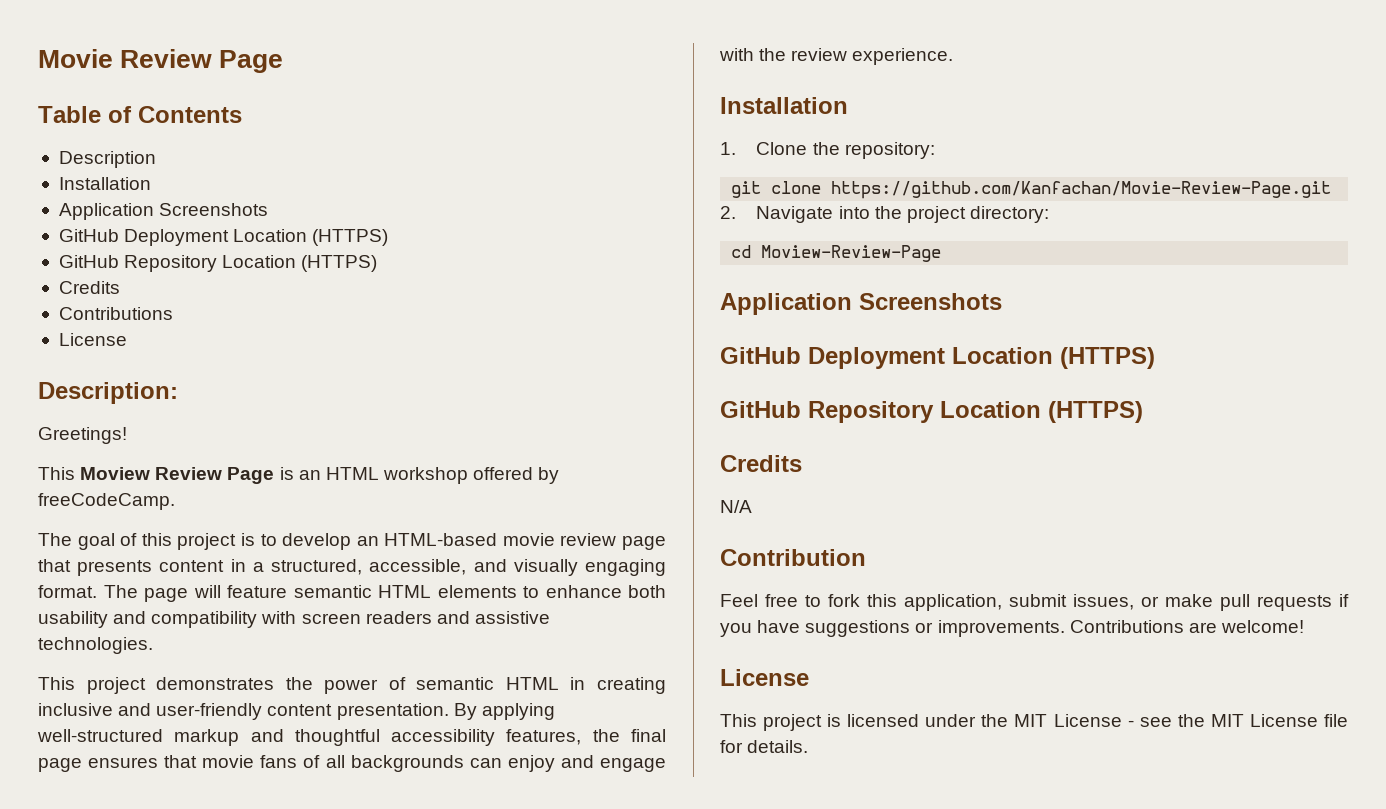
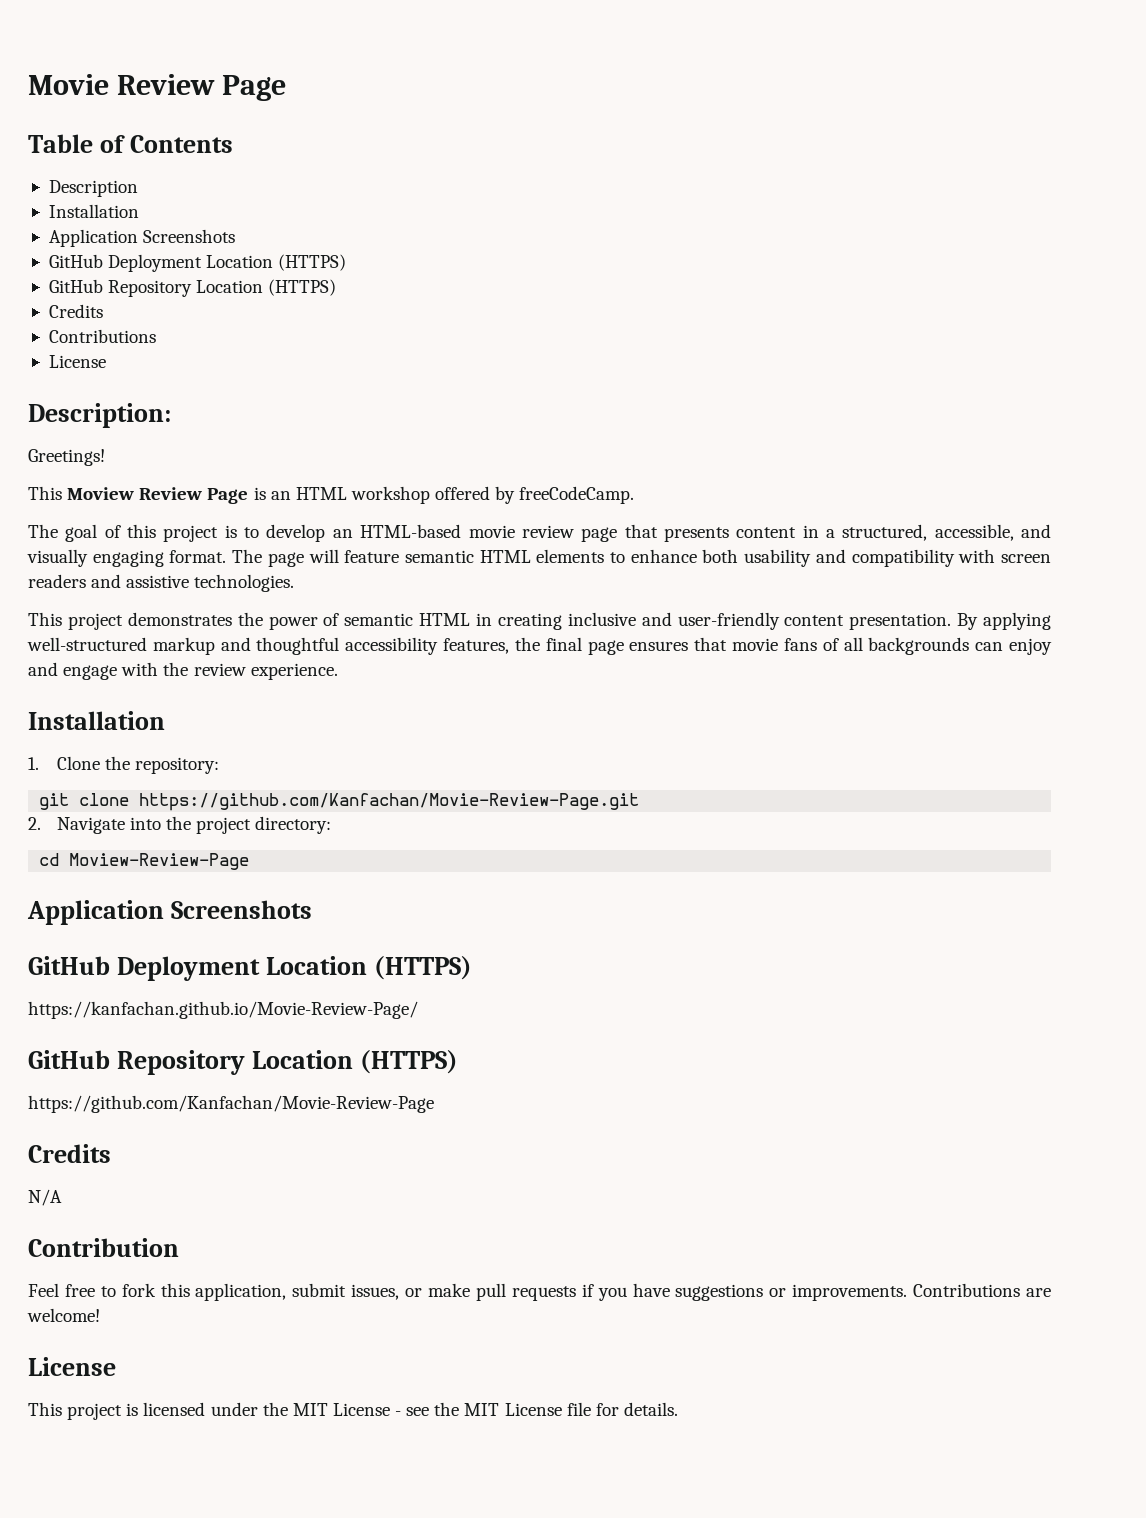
[720,401,1143,423] // GitHub Repository Location (HTTPS) -> [28,1001,418,1019] [28,1050,458,1075] [28,1095,434,1113] // https://kanfachan.github.io/Movie-Review-Page/ // GitHub Repository Location (HTTPS) // https://github.com/Kanfachan/Movie-Review-Page

